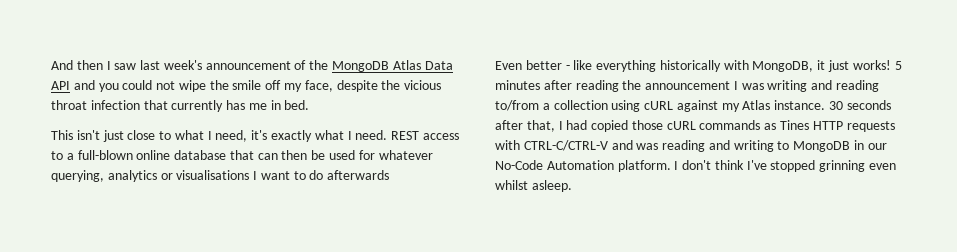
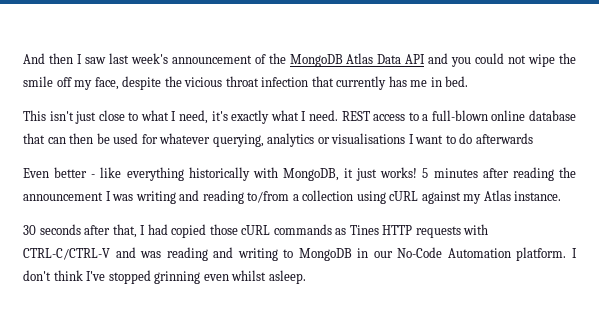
(826, 105) none -> (562, 196) //

